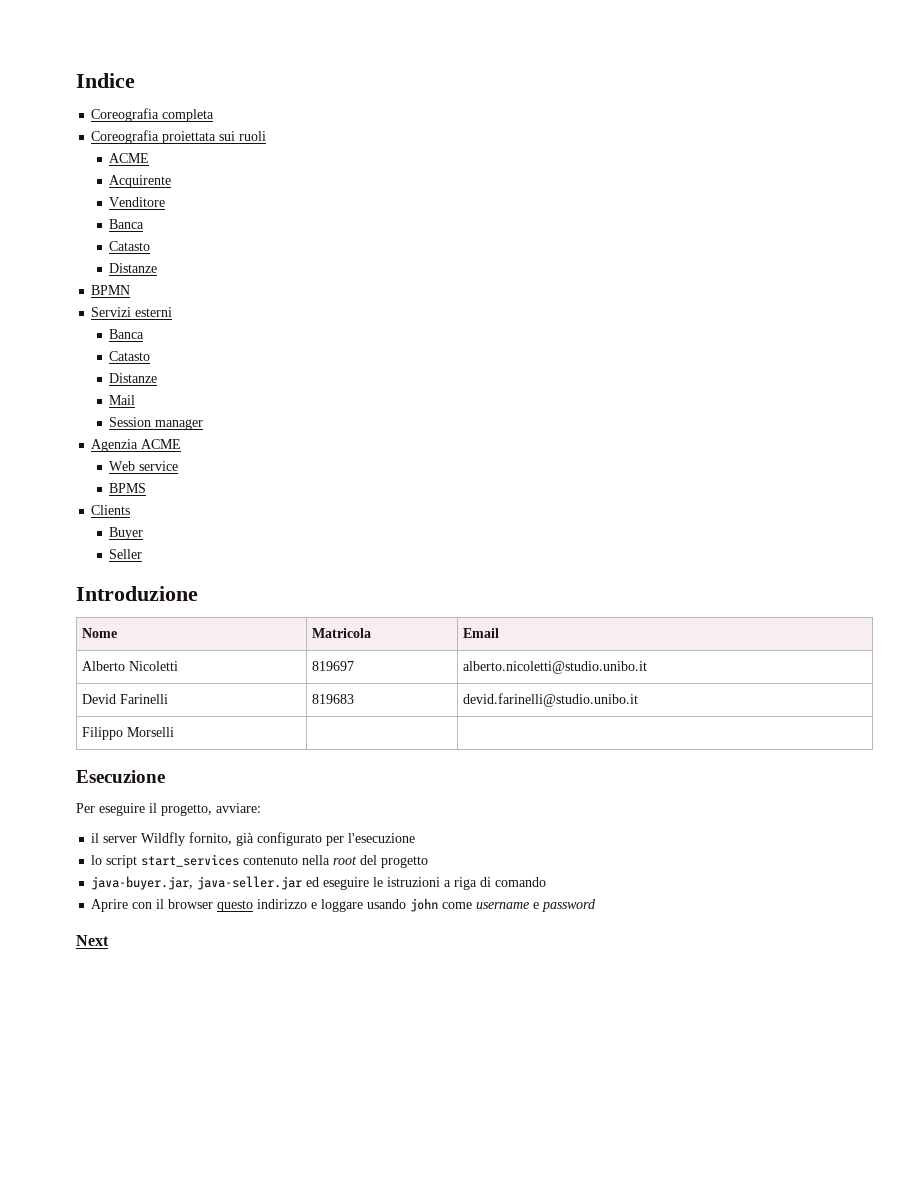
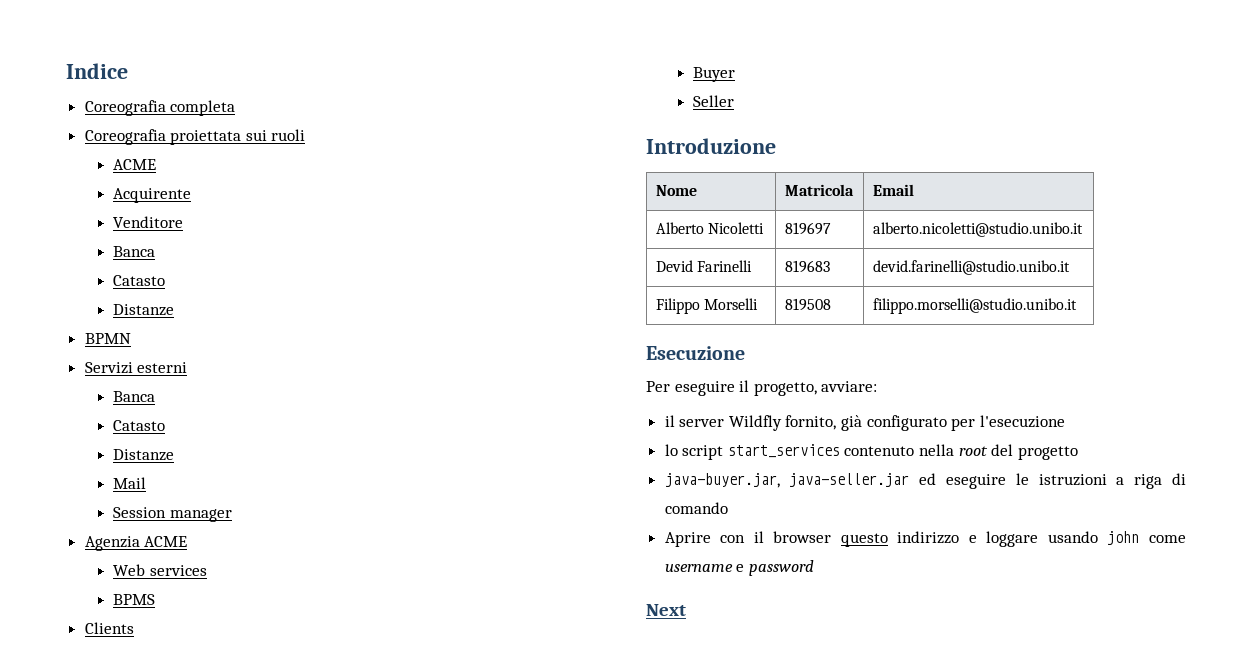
[139,461,179,471] service -> [149,565,207,576] services
(174, 732) | -> [784,298,831,311] [872,298,1077,314] 819508 | filippo.morselli@studio.unibo.it

